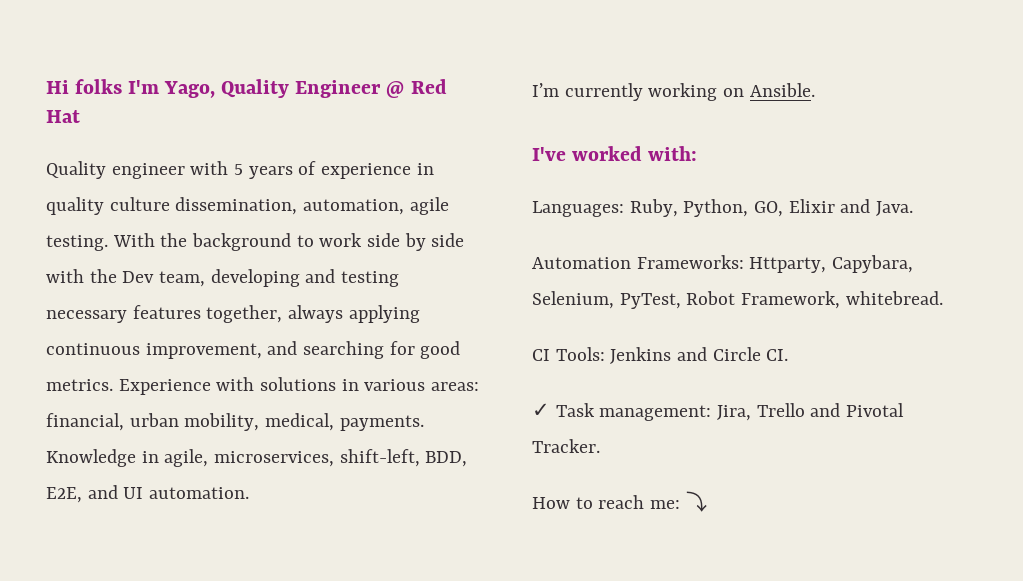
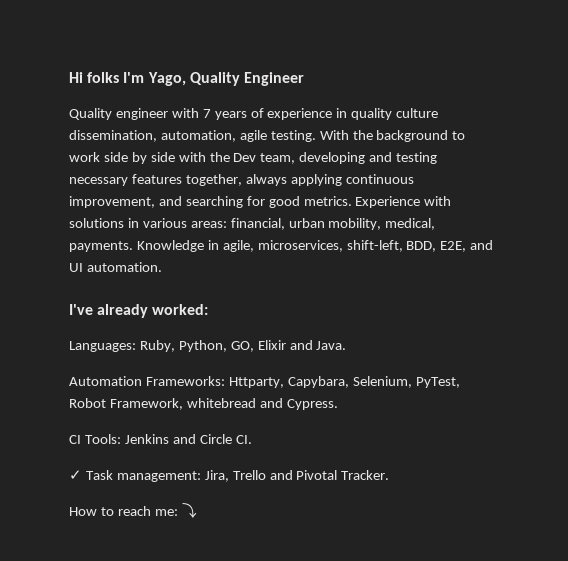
[386,79,447,98] [46,110,80,123] @ Red Hat -> (304, 79) none
[234,164,244,175] 5 -> [202,109,211,118] 7
[532,83,815,101] // I’m currently working on Ansible. -> (162, 267) none
[572,146,698,161] worked with: -> [97,304,209,318] already worked:
[845,291,943,305] whitebread. -> [186,398,338,410] whitebread and Cypress.

